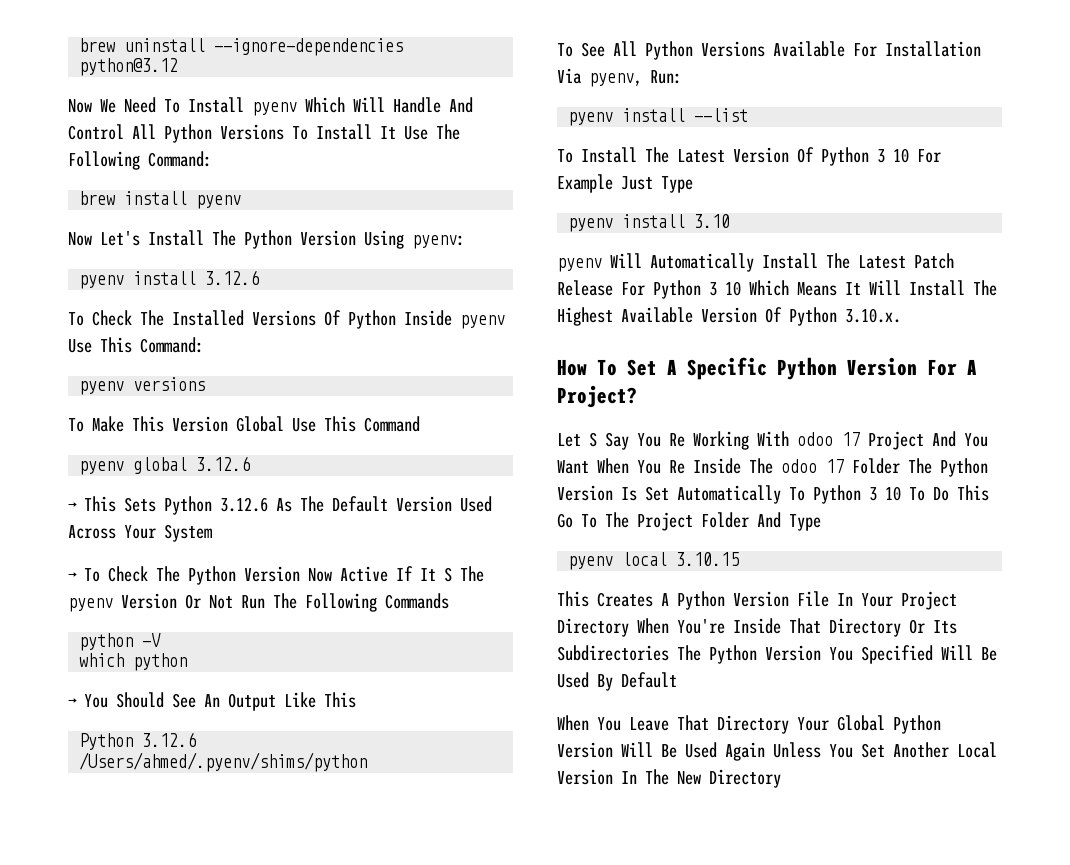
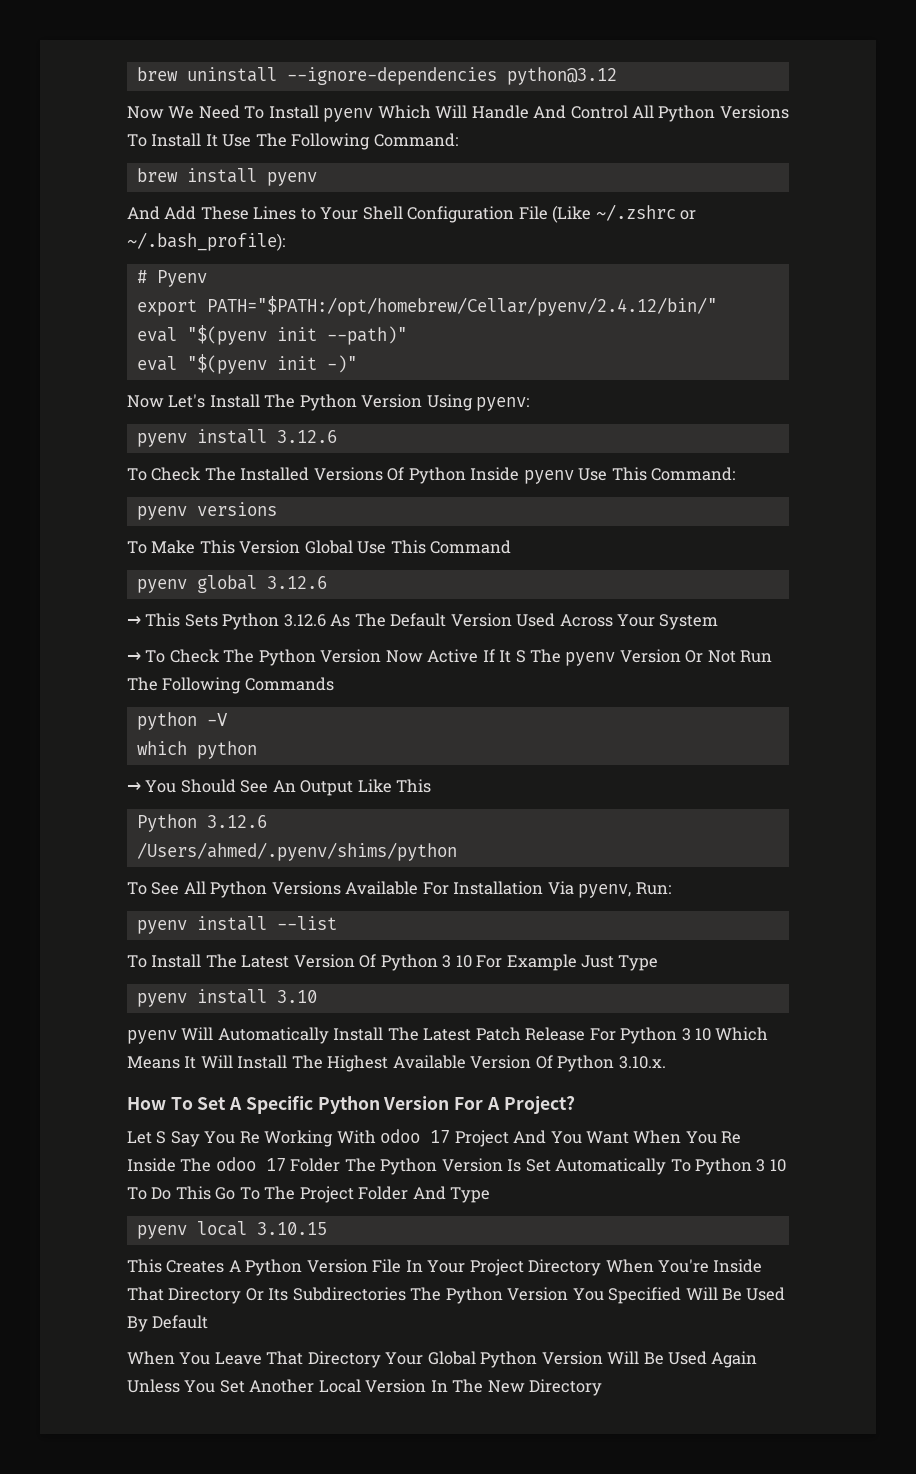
(242, 202) none -> [127,204,697,223] [127,232,285,251] [136,270,207,287] [136,296,717,316] [136,325,407,345] [136,354,357,374] // And Add These Lines to Your Shell Configuration File (Like ~/.zshrc or ~/.bash_profile): // # Pyenv // export PATH="$PATH:/opt/homebrew/Cellar/pyenv/2.4.12/bin/" // eval "$(pyenv init --path)" // eval "$(pyenv init -)"

